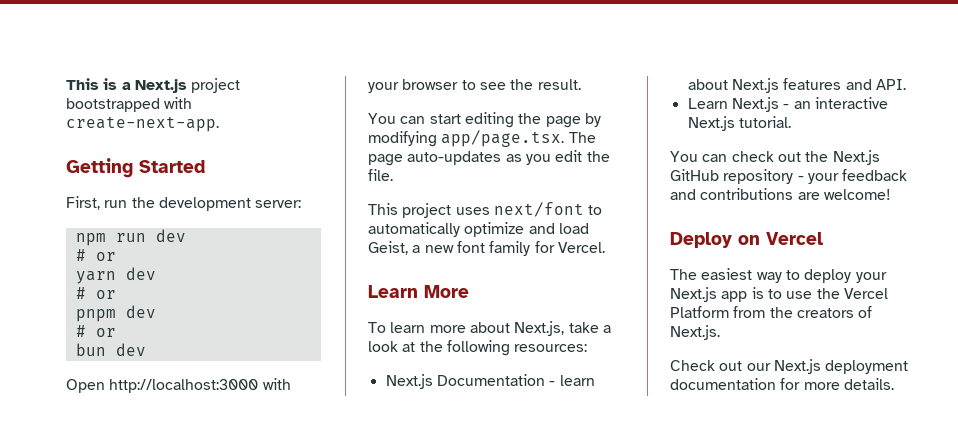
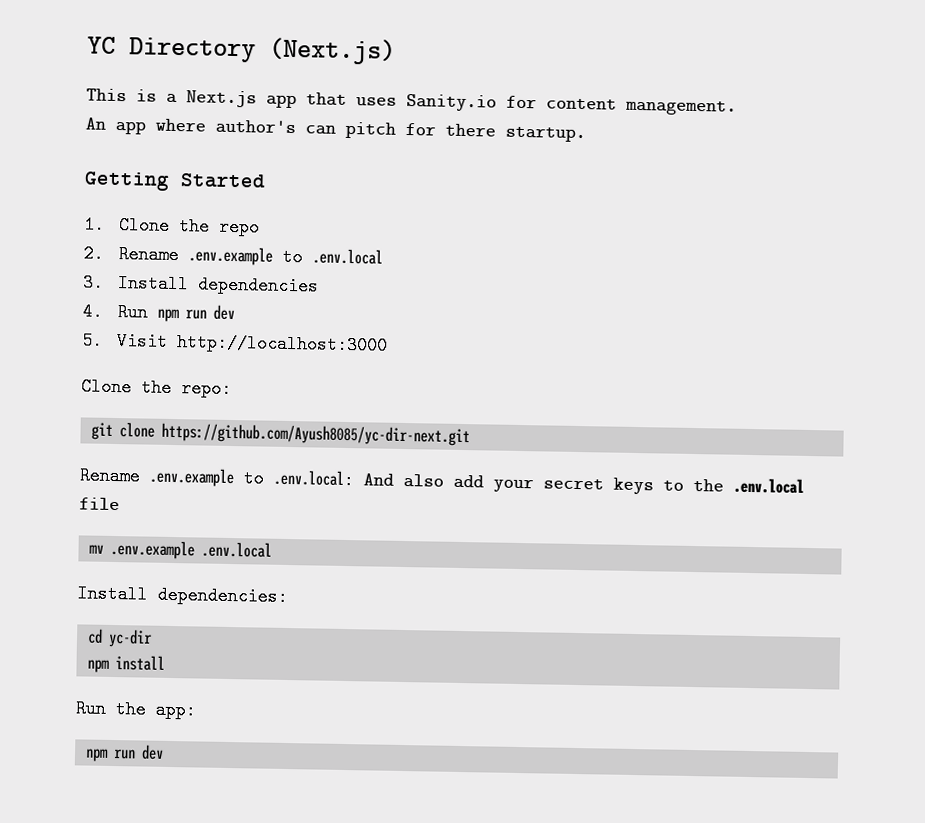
(66, 84) none -> [87,36,396,65] YC Directory (Next.js) //
[191,78,241,93] [66,97,193,112] [66,116,219,132] [66,158,205,178] [66,196,302,211] [75,229,186,246] [75,249,116,261] [75,267,156,284] [75,287,116,299] [75,305,156,322] [75,325,116,337] [75,343,146,356] [66,378,291,393] [368,79,581,93] [368,112,601,128] [368,130,596,147] [368,150,610,166] [368,169,393,181] [368,202,603,218] [368,222,589,237] [368,241,605,256] [368,285,469,298] [368,321,611,336] [368,340,588,356] [385,374,595,389] [687,78,906,93] [687,97,888,112] [687,116,791,131] [670,150,880,165] [670,169,908,184] [670,188,891,200] [670,232,823,248] [670,268,887,283] [670,287,888,302] [670,306,873,318] [670,325,720,340] [670,359,909,374] [670,378,894,390] project bootstrapped with create-next-app. // Getting Started // First, run the development server: // npm run dev // # or // yarn dev // # or // pnpm dev // # or // bun dev // Open http://localhost:3000 with your browser to see the result. // You can start editing the page by modifying app/page.tsx. The page auto-updates as you edit the file. // This project uses next/font to automatically optimize and load Geist, a new font family for Vercel. // Learn More // To learn more about Next.js, take a look at the following resources: // Next.js Documentation - learn about Next.js features and API. // Learn Next.js - an interactive Next.js tutorial. // You can check out the Next.js GitHub repository - your feedback and contributions are welcome! // Deploy on Vercel // The easiest way to deploy your Next.js app is to use the Vercel Platform from the creators of Next.js. // Check out our Next.js deployment documentation for more details. -> [266,92,737,116] [85,117,586,143] [84,171,266,191] [84,215,260,237] [83,244,383,267] [83,273,319,296] [82,302,235,323] [82,331,388,355] [81,377,232,399] [91,422,471,447] [79,466,804,495] [79,497,120,511] [89,539,273,560] [77,584,288,607] [87,628,154,648] [87,655,166,673] [75,699,196,720] [85,744,165,762] app that uses Sanity.io for content management. // An app where author's can pitch for there startup. // Getting Started // 1. Clone the repo // 2. Rename .env.example to .env.local // 3. Install dependencies // 4. Run npm run dev // 5. Visit http://localhost:3000 // Clone the repo: // git clone https://github.com/Ayush8085/yc-dir-next.git // Rename .env.example to .env.local: And also add your secret keys to the .env.local file // mv .env.example .env.local // Install dependencies: // cd yc-dir // npm install // Run the app: // npm run dev

